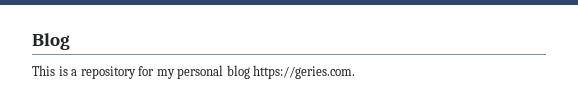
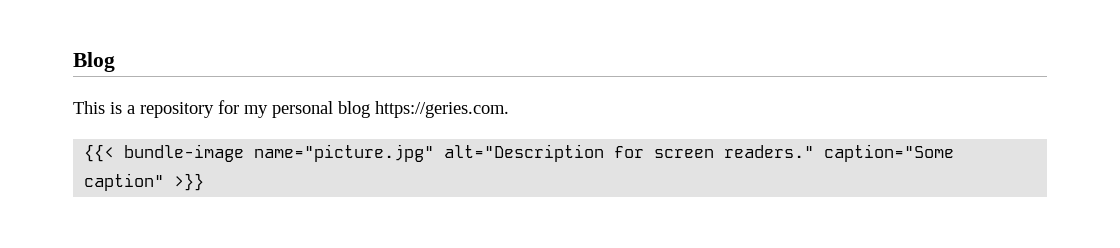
(356, 72) none -> [84,144,955,162] [84,173,205,191] // {{< bundle-image name="picture.jpg" alt="Description for screen readers." caption="Some caption" >}}

